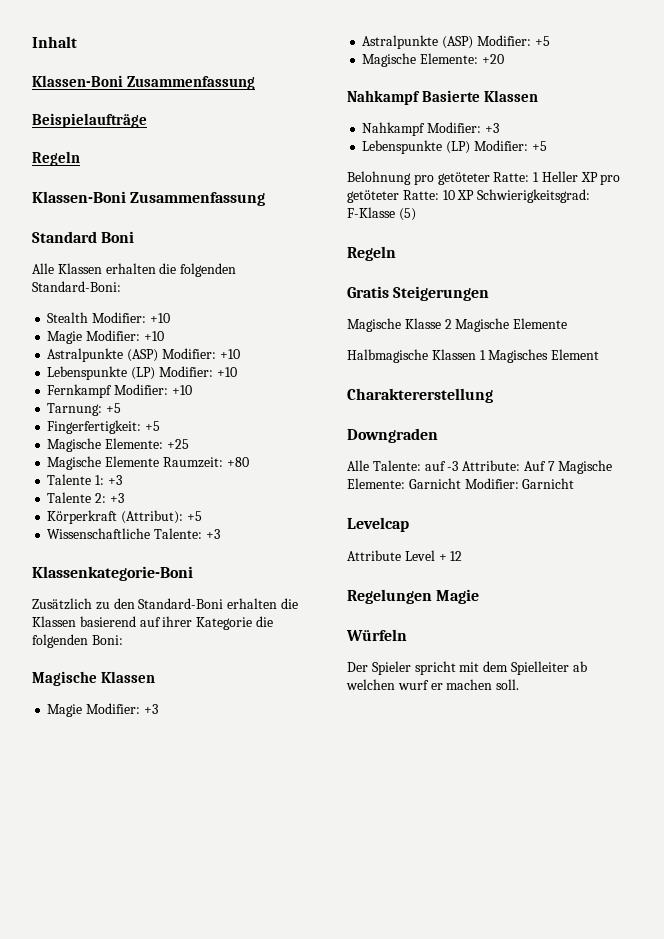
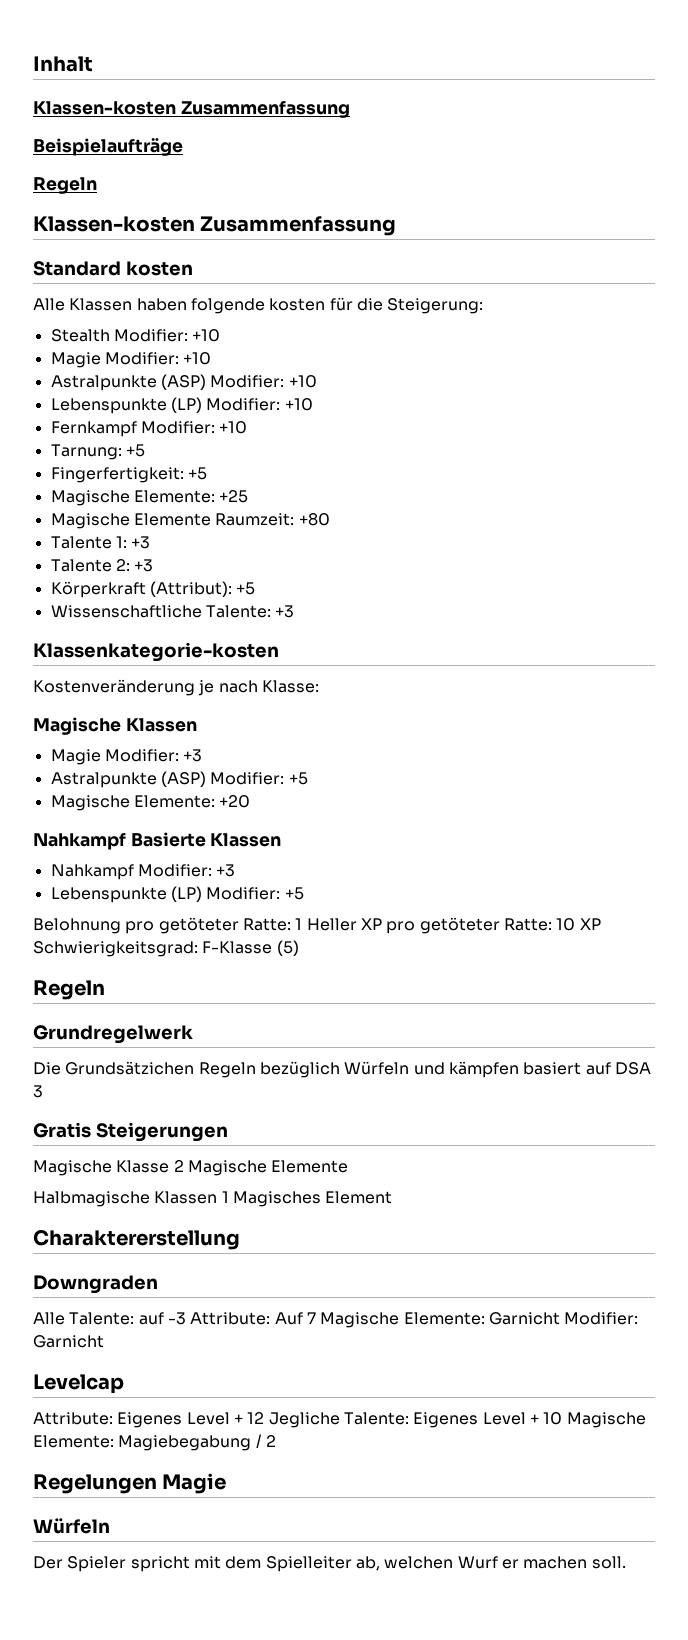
[32,75,123,87] Klassen-Boni -> [33,101,176,115] Klassen-kosten
[32,191,126,203] Klassen-Boni -> [33,216,195,232] Klassen-kosten
[101,231,135,243] Boni -> [125,261,193,276] kosten
[105,263,237,277] [32,281,121,292] erhalten die folgenden Standard-Boni: -> [136,297,484,314] haben folgende kosten für die Steigerung:
[32,566,193,581] [32,598,298,610] [32,616,273,630] [32,634,123,648] Klassenkategorie-Boni // Zusätzlich zu den Standard-Boni erhalten die Klassen basierend auf ihrer Kategorie die folgenden Boni: -> [33,642,279,662] [33,679,319,696] Klassenkategorie-kosten // Kostenveränderung je nach Klasse:
(396, 253) none -> [33,1025,193,1044] [33,1061,651,1078] [33,1085,43,1098] // Grundregelwerk // Die Grundsätzichen Regeln bezüglich Würfeln und kämpfen basiert auf DSA 3
[347,550,401,561] Attribute -> [33,1412,183,1428] Attribute: Eigenes
(463, 556) none -> [268,1412,646,1428] [33,1434,276,1451] Jegliche Talente: Eigenes Level + 10 Magische Elemente: Magiebegabung / 2
[572,661,587,672] [346,679,429,690] ab welchen wurf -> [355,1556,498,1571] ab, welchen Wurf

